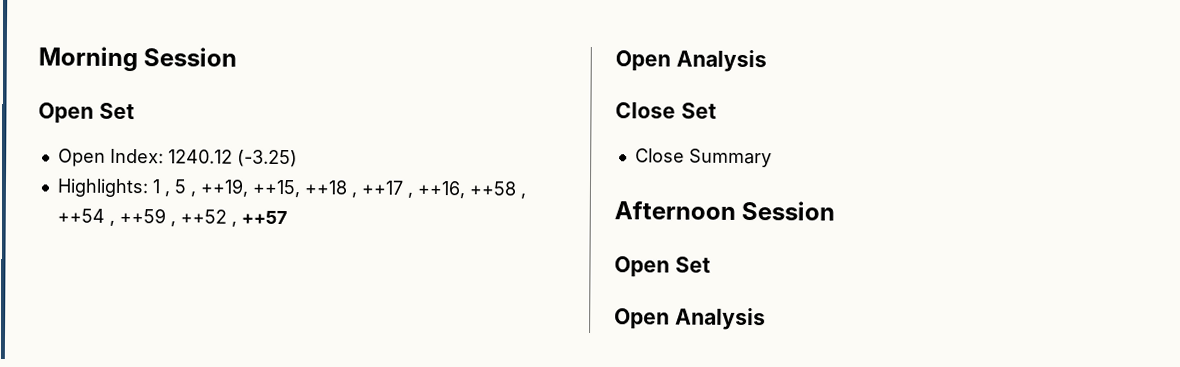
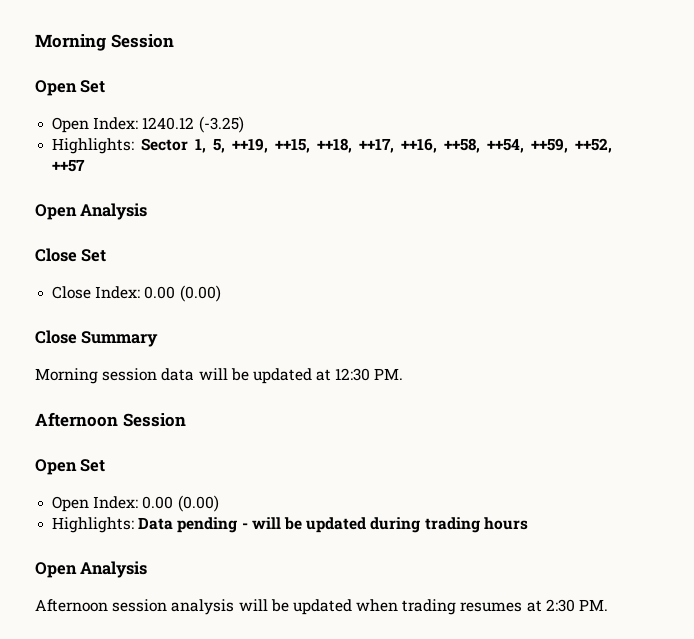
[151,178,526,199] [56,207,237,227] 1 , 5 , ++19, ++15, ++18 , ++17 , ++16, ++58 , ++54 , ++59 , ++52 , -> [141,138,612,153] Sector 1, 5, ++19, ++15, ++18, ++17, ++16, ++58, ++54, ++59, ++52,
[688,148,772,168] [614,200,836,221] [614,256,711,278] [614,307,766,331] Summary // Afternoon Session // Open Set // Open Analysis -> [95,285,221,302] [35,330,159,347] [35,368,404,384] [35,412,186,427] [35,459,106,475] [52,495,219,512] [52,517,528,533] [35,561,148,578] [35,599,609,615] Index: 0.00 (0.00) // Close Summary // Morning session data will be updated at 12:30 PM. // Afternoon Session // Open Set // Open Index: 0.00 (0.00) // Highlights: Data pending - will be updated during trading hours // Open Analysis // Afternoon session analysis will be updated when trading resumes at 2:30 PM.

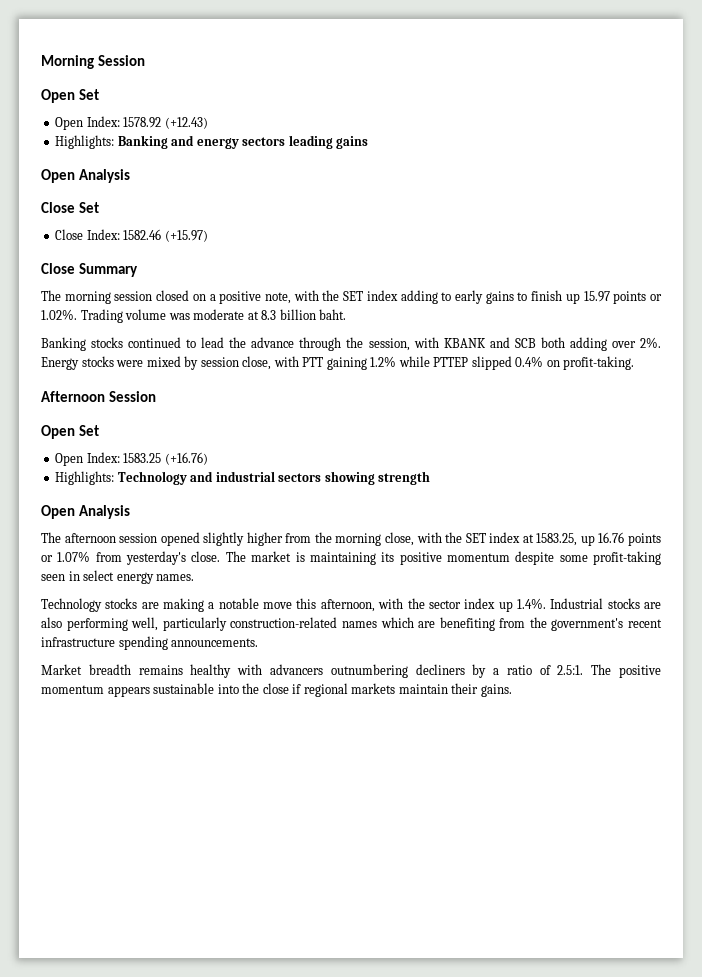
[142,116,244,133] [52,138,612,154] [52,159,86,172] 1240.12 (-3.25) // Highlights: Sector 1, 5, ++19, ++15, ++18, ++17, ++16, ++58, ++54, ++59, ++52, ++57 -> [123,117,208,129] [55,135,369,149] 1578.92 (+12.43) // Highlights: Banking and energy sectors leading gains
[144,285,221,302] 0.00 (0.00) -> [123,229,208,242] 1582.46 (+15.97)
[35,368,404,384] Morning session data will be updated at 12:30 PM. -> [41,290,662,304] [41,309,347,323] [41,337,661,351] [41,356,635,370] The morning session closed on a positive note, with the SET index adding to early gains to finish up 15.97 points or 1.02%. Trading volume was moderate at 8.3 billion baht. // Banking stocks continued to lead the advance through the session, with KBANK and SCB both adding over 2%. Energy stocks were mixed by session close, with PTT gaining 1.2% while PTTEP slipped 0.4% on profit-taking.
[142,495,219,512] [52,517,528,533] [35,561,148,578] [35,599,609,615] 0.00 (0.00) // Highlights: Data pending - will be updated during trading hours // Open Analysis // Afternoon session analysis will be updated when trading resumes at 2:30 PM. -> [123,452,208,465] [55,471,431,485] [41,505,130,519] [41,532,661,546] [41,551,661,565] [41,570,195,584] [41,598,662,612] [41,617,662,631] [41,636,259,650] [41,664,661,678] [41,683,512,697] 1583.25 (+16.76) // Highlights: Technology and industrial sectors showing strength // Open Analysis // The afternoon session opened slightly higher from the morning close, with the SET index at 1583.25, up 16.76 points or 1.07% from yesterday's close. The market is maintaining its positive momentum despite some profit-taking seen in select energy names. // Technology stocks are making a notable move this afternoon, with the sector index up 1.4%. Industrial stocks are also performing well, particularly construction-related names which are benefiting from the government's recent infrastructure spending announcements. // Market breadth remains healthy with advancers outnumbering decliners by a ratio of 2.5:1. The positive momentum appears sustainable into the close if regional markets maintain their gains.

